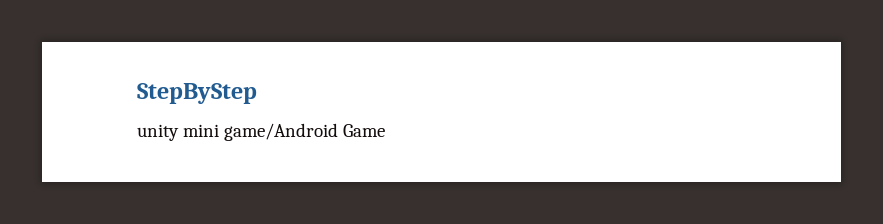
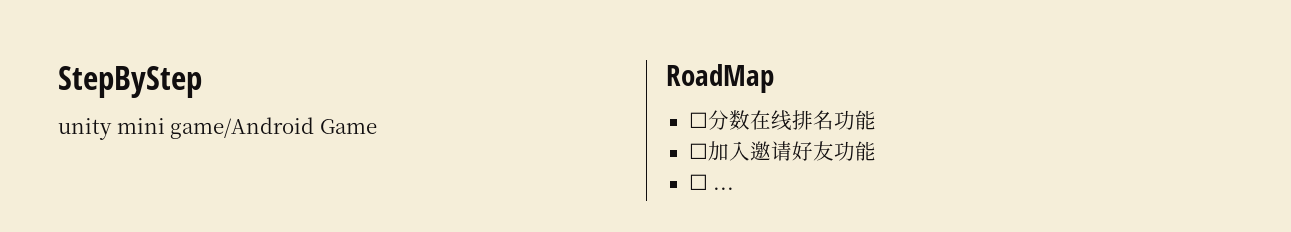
(386, 130) none -> [666,64,774,93] [688,110,876,131] [688,141,876,161] [688,174,735,190] // RoadMap // ☐分数在线排名功能 // ☐加入邀请好友功能 // ☐ ...

